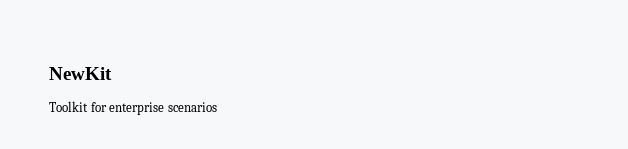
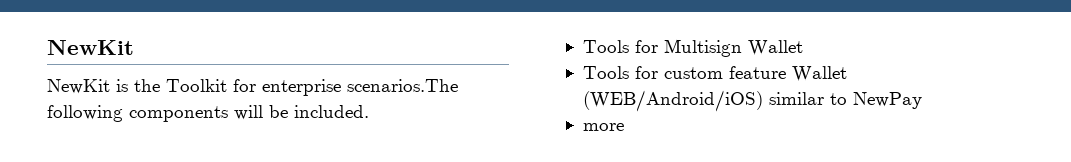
[49,101,217,115] Toolkit for enterprise scenarios -> [47,79,458,96] [47,105,369,122] [582,39,803,57] [582,66,847,82] [582,90,922,112] [582,123,624,131] NewKit is the Toolkit for enterprise scenarios.The following components will be included. // Tools for Multisign Wallet // Tools for custom feature Wallet (WEB/Android/iOS) similar to NewPay // more

